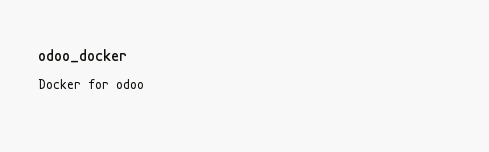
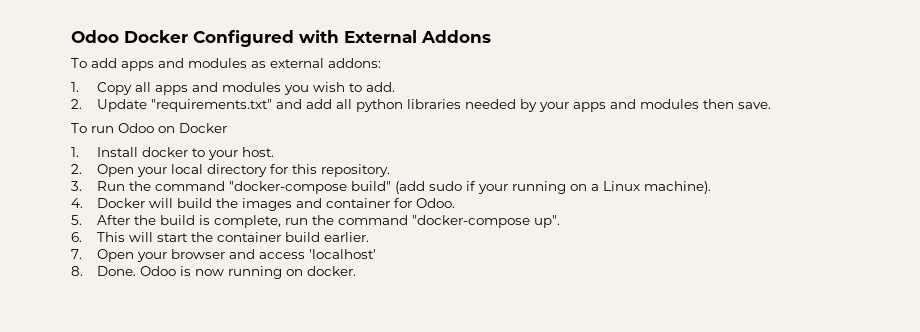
[38,49,127,63] [38,79,144,89] odoo_docker // Docker for odoo -> [71,30,491,47] [71,58,381,71] [71,82,396,95] [71,99,772,112] [71,123,227,133] [71,147,275,160] [71,164,391,177] [71,181,712,194] [71,198,456,211] [71,215,561,228] [71,232,370,242] [71,249,377,262] [71,266,357,279] Odoo Docker Configured with External Addons // To add apps and modules as external addons: // 1. Copy all apps and modules you wish to add. // 2. Update "requirements.txt" and add all python libraries needed by your apps and modules then save. // To run Odoo on Docker // 1. Install docker to your host. // 2. Open your local directory for this repository. // 3. Run the command "docker-compose build" (add sudo if your running on a Linux machine). // 4. Docker will build the images and container for Odoo. // 5. After the build is complete, run the command "docker-compose up". // 6. This will start the container build earlier. // 7. Open your browser and access 'localhost' // 8. Done. Odoo is now running on docker.

